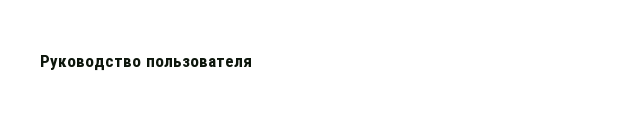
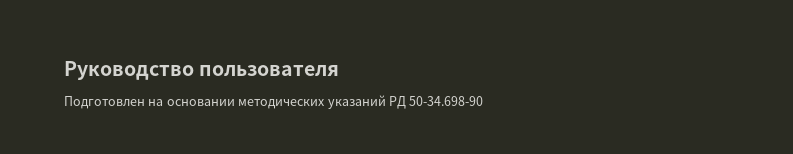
(252, 62) none -> [64,95,484,109] // Подготовлен на основании методических указаний РД 50-34.698-90

